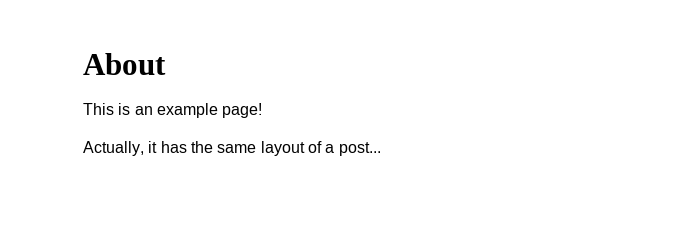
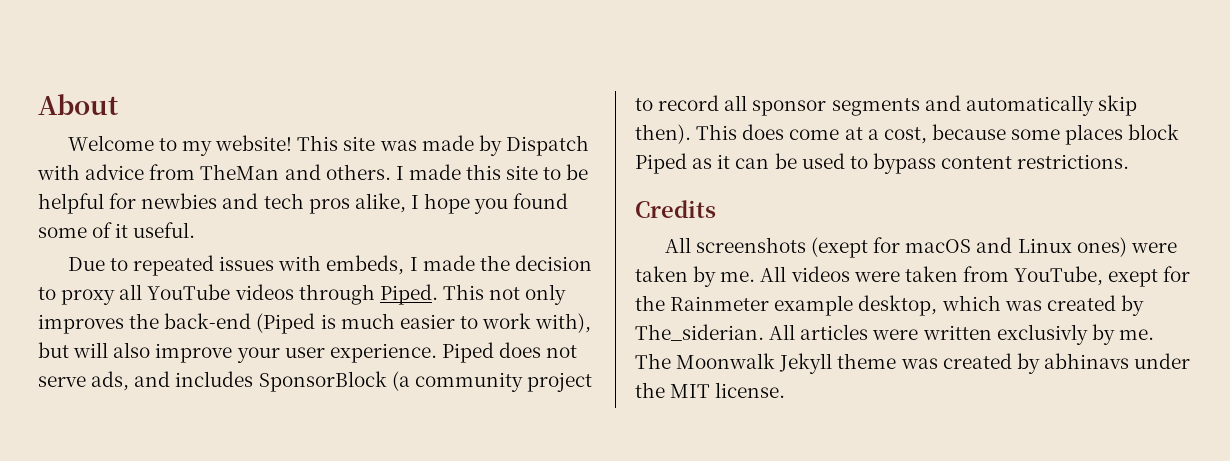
[83,103,263,118] [83,141,381,156] This is an example page! // Actually, it has the same layout of a post... -> [67,135,589,156] [37,164,589,180] [38,193,569,214] [38,222,196,238] [67,255,592,276] [38,284,567,305] [38,313,592,334] [38,342,578,363] [38,371,592,392] [635,95,1137,116] [635,124,1180,145] [635,153,1130,174] [635,200,716,218] [664,237,1177,258] [635,266,1191,287] [635,295,1144,316] [635,324,1154,345] [635,353,1191,374] [635,382,786,398] Welcome to my website! This site was made by Dispatch with advice from TheMan and others. I made this site to be helpful for newbies and tech pros alike, I hope you found some of it useful. // Due to repeated issues with embeds, I made the decision to proxy all YouTube videos through Piped. This not only improves the back-end (Piped is much easier to work with), but will also improve your user experience. Piped does not serve ads, and includes SponsorBlock (a community project to record all sponsor segments and automatically skip then). This does come at a cost, because some places block Piped as it can be used to bypass content restrictions. // Credits // All screenshots (exept for macOS and Linux ones) were taken by me. All videos were taken from YouTube, exept for the Rainmeter example desktop, which was created by The_siderian. All articles were written exclusivly by me. The Moonwalk Jekyll theme was created by abhinavs under the MIT license.

